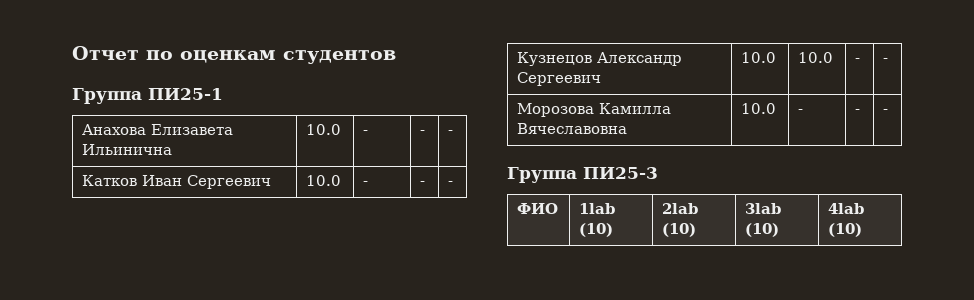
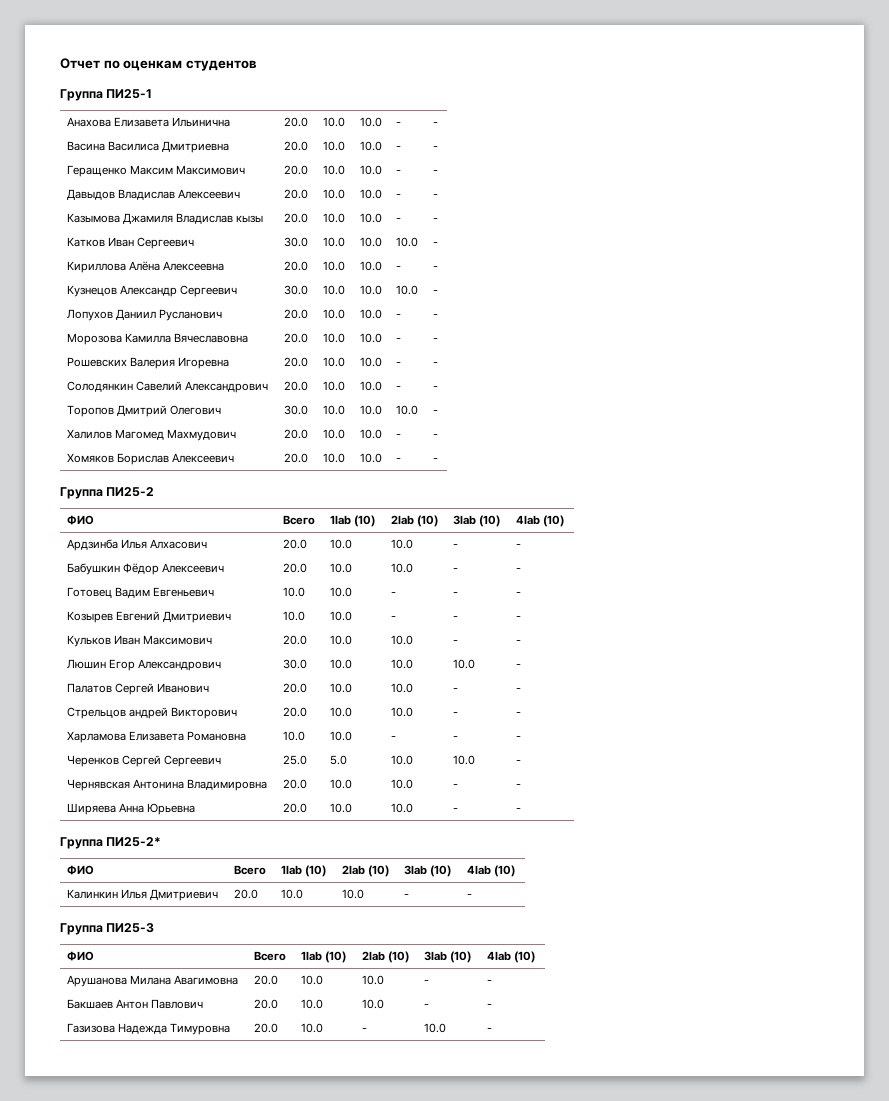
[306,124,342,135] [363,130,369,135] [420,130,426,135] | 10.0 | - | - -> [283,117,308,127] [322,117,345,127] [359,117,382,127] [395,122,401,126] [432,122,438,126] [66,141,230,153] [283,141,308,151] [322,141,345,151] [359,141,382,151] [395,146,401,150] [432,146,438,150] [66,165,246,177] [283,165,308,175] [322,165,345,175] [359,165,382,175] [395,170,401,174] [432,170,438,174] [66,189,241,200] [283,189,308,199] [322,189,345,199] [359,189,382,199] [395,194,401,198] [432,194,438,198] [66,213,264,224] [283,213,308,223] [322,213,345,223] [359,213,382,223] [395,218,401,222] | 20.0 | 10.0 | 10.0 | - | - // Васина Василиса Дмитриевна | 20.0 | 10.0 | 10.0 | - | - // Геращенко Максим Максимович | 20.0 | 10.0 | 10.0 | - | - // Давыдов Владислав Алексеевич | 20.0 | 10.0 | 10.0 | - | - // Казымова Джамиля Владислав кызы | 20.0 | 10.0 | 10.0 | -
[306,175,342,186] [363,181,369,186] | 10.0 | - -> [283,237,308,247] [322,237,345,247] [359,237,382,247] [395,237,418,247] [432,242,438,246] [66,261,225,273] [283,261,308,271] [322,261,345,271] [359,261,382,271] | 30.0 | 10.0 | 10.0 | 10.0 | - // Кириллова Алёна Алексеевна | 20.0 | 10.0 | 10.0
(602, 79) none -> [283,285,308,295] [322,285,345,295] [359,285,382,295] [395,285,418,295] [432,290,438,294] [66,309,223,321] [283,309,308,319] | 30.0 | 10.0 | 10.0 | 10.0 | - // Лопухов Даниил Русланович | 20.0
[741,103,777,114] [798,109,804,114] [855,109,861,114] [883,109,889,114] [507,167,658,183] [517,203,559,214] [579,203,616,214] [579,223,614,237] [662,203,699,214] [662,223,697,237] [745,203,782,214] [745,223,780,237] [828,203,865,214] [828,223,863,237] | 10.0 | - | - | - // Группа ПИ25-3 // ФИО | 1lab (10) | 2lab (10) | 3lab (10) | 4lab (10) -> [283,333,308,343] [322,333,345,343] [359,333,382,343] [395,338,401,342] [432,338,438,342] [66,357,230,369] [283,357,308,367] [322,357,345,367] [359,357,382,367] [395,362,401,366] [432,362,438,366] [66,381,269,393] [283,381,308,391] [322,381,345,391] [359,381,382,391] [395,386,401,390] [432,386,438,390] [66,405,222,417] [283,405,308,415] [322,405,345,415] [359,405,382,415] [395,405,418,415] [432,410,438,414] [66,429,237,441] [283,429,308,439] [322,429,345,439] [359,429,382,439] [395,434,401,438] [432,434,438,438] [66,453,235,465] [283,453,308,463] [322,453,345,463] [359,453,382,463] [395,458,401,462] [432,458,438,462] [60,487,155,499] [66,515,94,525] [282,515,315,525] [329,515,375,527] [390,515,438,527] [452,515,500,527] [515,515,564,527] [66,539,208,551] [282,539,307,549] [329,539,352,549] [390,539,413,549] [452,544,458,548] [515,544,521,548] [66,563,225,575] [282,563,307,573] [329,563,352,573] [390,563,413,573] [452,568,458,572] [515,568,521,572] [66,587,215,598] [282,587,305,597] [329,587,352,597] [390,592,396,596] [452,592,458,596] [515,592,521,596] [66,611,232,623] [282,611,305,621] [329,611,352,621] [390,616,396,620] [452,616,458,620] [515,616,521,620] [66,635,213,647] [282,635,307,645] [329,635,352,645] [390,635,413,645] [452,640,458,644] [515,640,521,644] [66,659,222,671] [282,659,307,669] [329,659,352,669] [390,659,413,669] [452,659,475,669] [515,664,521,668] [66,683,210,695] [282,683,307,693] [329,683,352,693] [390,683,413,693] [452,688,458,692] [515,688,521,692] [66,707,238,719] [282,707,307,717] [329,707,352,717] [390,707,413,717] [452,712,458,716] [515,712,521,716] [66,731,247,743] [282,731,305,741] [329,731,352,741] [390,736,396,740] [452,736,458,740] [515,736,521,740] [66,755,222,767] [282,755,307,765] [329,755,347,765] [390,755,413,765] [452,755,475,765] [515,760,521,764] [66,779,268,791] [282,779,307,789] [329,779,352,789] [390,779,413,789] [452,784,458,788] [515,784,521,788] [66,803,196,815] [282,803,307,813] [329,803,352,813] [390,803,413,813] [452,808,458,812] [515,808,521,812] [60,837,162,849] [66,865,94,875] [233,865,266,875] [280,865,326,877] [341,865,389,877] [403,865,451,877] [466,865,515,877] [66,889,219,901] [233,889,258,899] [280,889,303,899] [341,889,364,899] [403,894,409,898] [466,894,472,898] [60,923,155,935] [66,951,94,961] [253,951,286,961] [300,951,346,963] [361,951,409,963] [423,951,471,963] [486,951,535,963] [66,975,239,987] [253,975,278,985] [300,975,323,985] [361,975,384,985] [423,980,429,984] [486,980,492,984] [66,999,204,1009] [253,999,278,1009] [300,999,323,1009] [361,999,384,1009] [423,1004,429,1008] [486,1004,492,1008] [66,1023,231,1035] [253,1023,278,1033] [300,1023,323,1033] [361,1028,367,1032] [423,1023,446,1033] [486,1028,492,1032] | 20.0 | 10.0 | 10.0 | - | - // Рошевских Валерия Игоревна | 20.0 | 10.0 | 10.0 | - | - // Солодянкин Савелий Александрович | 20.0 | 10.0 | 10.0 | - | - // Торопов Дмитрий Олегович | 30.0 | 10.0 | 10.0 | 10.0 | - // Халилов Магомед Махмудович | 20.0 | 10.0 | 10.0 | - | - // Хомяков Борислав Алексеевич | 20.0 | 10.0 | 10.0 | - | - // Группа ПИ25-2 // ФИО | Всего | 1lab (10) | 2lab (10) | 3lab (10) | 4lab (10) // Ардзинба Илья Алхасович | 20.0 | 10.0 | 10.0 | - | - // Бабушкин Фёдор Алексеевич | 20.0 | 10.0 | 10.0 | - | - // Готовец Вадим Евгеньевич | 10.0 | 10.0 | - | - | - // Козырев Евгений Дмитриевич | 10.0 | 10.0 | - | - | - // Кульков Иван Максимович | 20.0 | 10.0 | 10.0 | - | - // Люшин Егор Александрович | 30.0 | 10.0 | 10.0 | 10.0 | - // Палатов Сергей Иванович | 20.0 | 10.0 | 10.0 | - | - // Стрельцов андрей Викторович | 20.0 | 10.0 | 10.0 | - | - // Харламова Елизавета Романовна | 10.0 | 10.0 | - | - | - // Черенков Сергей Сергеевич | 25.0 | 5.0 | 10.0 | 10.0 | - // Чернявская Антонина Владимировна | 20.0 | 10.0 | 10.0 | - | - // Ширяева Анна Юрьевна | 20.0 | 10.0 | 10.0 | - | - // Группа ПИ25-2* // ФИО | Всего | 1lab (10) | 2lab (10) | 3lab (10) | 4lab (10) // Калинкин Илья Дмитриевич | 20.0 | 10.0 | 10.0 | - | - // Группа ПИ25-3 // ФИО | Всего | 1lab (10) | 2lab (10) | 3lab (10) | 4lab (10) // Арушанова Милана Авагимовна | 20.0 | 10.0 | 10.0 | - | - // Бакшаев Антон Павлович | 20.0 | 10.0 | 10.0 | - | - // Газизова Надежда Тимуровна | 20.0 | 10.0 | - | 10.0 | -

